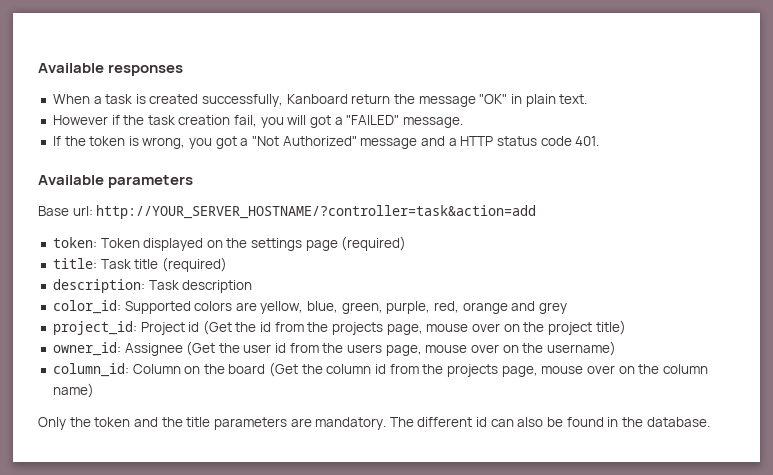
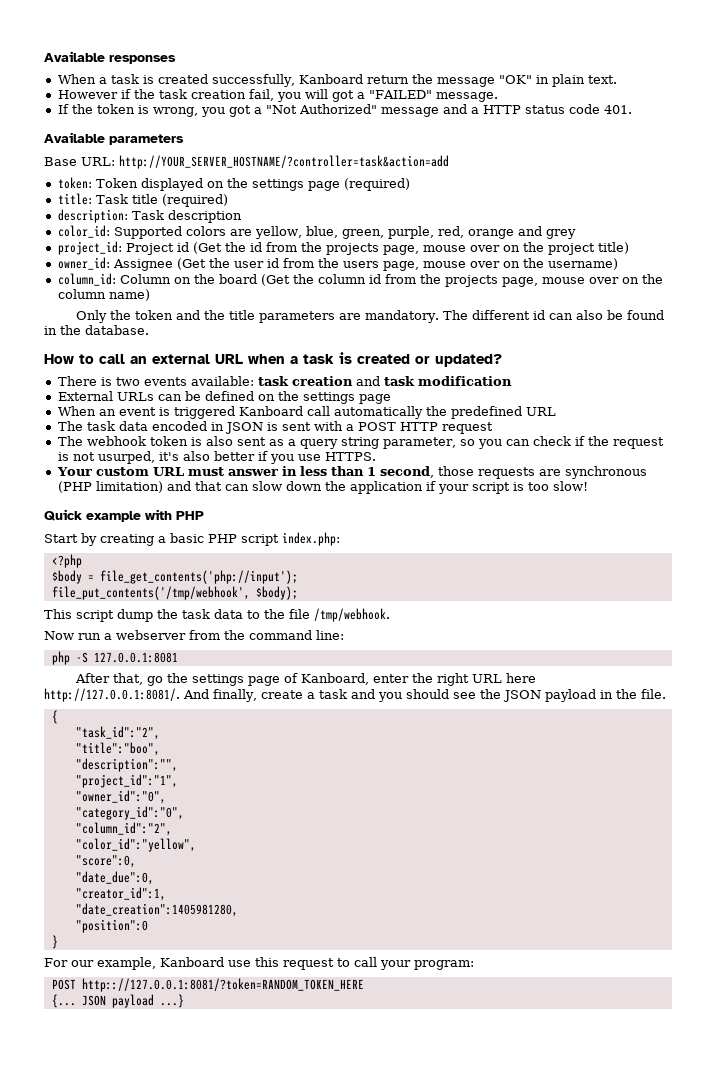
[72,206,93,216] url: -> [81,157,115,166] URL:
(710, 422) none -> [44,352,502,367] [57,376,512,386] [57,391,391,404] [57,406,556,419] [57,421,493,434] [57,436,664,449] [57,451,376,464] [56,466,647,479] [57,481,588,494] [44,509,204,522] [44,532,340,546] [51,554,82,568] [51,570,298,584] [51,586,298,600] [44,608,390,622] [44,630,344,640] [51,651,178,665] [75,673,537,686] [44,688,666,702] [51,710,58,724] [75,726,160,740] [75,742,160,756] [75,758,178,772] [75,774,178,788] [75,790,166,804] [75,806,184,820] [75,822,172,836] [75,838,196,852] [75,855,136,868] [75,871,154,885] [75,887,166,901] [75,903,238,917] [75,919,148,933] [51,935,58,949] [44,957,474,970] [51,978,364,992] [51,994,184,1008] // How to call an external URL when a task is created or updated? // There is two events available: task creation and task modification // External URLs can be defined on the settings page // When an event is triggered Kanboard call automatically the predefined URL // The task data encoded in JSON is sent with a POST HTTP request // The webhook token is also sent as a query string parameter, so you can check if the request is not usurped, it's also better if you use HTTPS. // Your custom URL must answer in less than 1 second, those requests are synchronous (PHP limitation) and that can slow down the application if your script is too slow! // Quick example with PHP // Start by creating a basic PHP script index.php: // <?php // $body = file_get_contents('php://input'); // file_put_contents('/tmp/webhook', $body); // This script dump the task data to the file /tmp/webhook. // Now run a webserver from the command line: // php -S 127.0.0.1:8081 // After that, go the settings page of Kanboard, enter the right URL here http://127.0.0.1:8081/. And finally, create a task and you should see the JSON payload in the file. // { // "task_id":"2", // "title":"boo", // "description":"", // "project_id":"1", // "owner_id":"0", // "category_id":"0", // "column_id":"2", // "color_id":"yellow", // "score":0, // "date_due":0, // "creator_id":1, // "date_creation":1405981280, // "position":0 // } // For our example, Kanboard use this request to call your program: // POST http:://127.0.0.1:8081/?token=RANDOM_TOKEN_HERE // {... JSON payload ...}

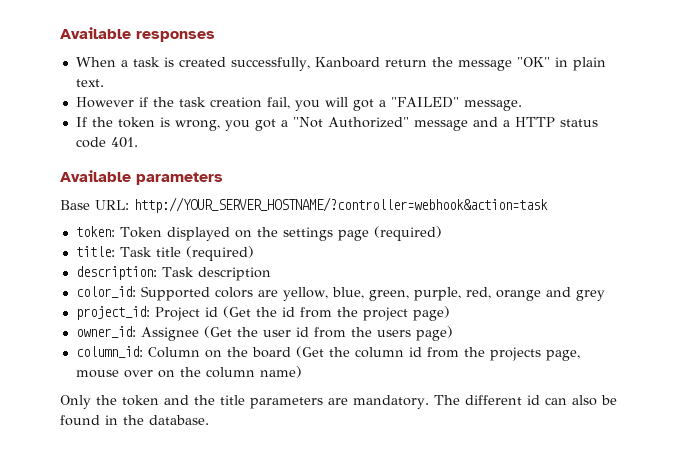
[119,155,449,169] http://YOUR_SERVER_HOSTNAME/?controller=task&action=add -> [134,197,548,213] http://YOUR_SERVER_HOSTNAME/?controller=webhook&action=task
[325,242,629,255] projects page, mouse over on the project title) -> [362,306,450,321] project page)
[382,258,618,271] page, mouse over on the username) -> [415,326,453,341] page)
[44,352,502,367] [57,376,512,386] [57,391,391,404] [57,406,556,419] [57,421,493,434] [57,436,664,449] [57,451,376,464] [56,466,647,479] [57,481,588,494] [44,509,204,522] [44,532,340,546] [51,554,82,568] [51,570,298,584] [51,586,298,600] [44,608,390,622] [44,630,344,640] [51,651,178,665] [75,673,537,686] [44,688,666,702] [51,710,58,724] [75,726,160,740] [75,742,160,756] [75,758,178,772] [75,774,178,788] [75,790,166,804] [75,806,184,820] [75,822,172,836] [75,838,196,852] [75,855,136,868] [75,871,154,885] [75,887,166,901] [75,903,238,917] [75,919,148,933] [51,935,58,949] [44,957,474,970] [51,978,364,992] [51,994,184,1008] // How to call an external URL when a task is created or updated? // There is two events available: task creation and task modification // External URLs can be defined on the settings page // When an event is triggered Kanboard call automatically the predefined URL // The task data encoded in JSON is sent with a POST HTTP request // The webhook token is also sent as a query string parameter, so you can check if the request is not usurped, it's also better if you use HTTPS. // Your custom URL must answer in less than 1 second, those requests are synchronous (PHP limitation) and that can slow down the application if your script is too slow! // Quick example with PHP // Start by creating a basic PHP script index.php: // <?php // $body = file_get_contents('php://input'); // file_put_contents('/tmp/webhook', $body); // This script dump the task data to the file /tmp/webhook. // Now run a webserver from the command line: // php -S 127.0.0.1:8081 // After that, go the settings page of Kanboard, enter the right URL here http://127.0.0.1:8081/. And finally, create a task and you should see the JSON payload in the file. // { // "task_id":"2", // "title":"boo", // "description":"", // "project_id":"1", // "owner_id":"0", // "category_id":"0", // "column_id":"2", // "color_id":"yellow", // "score":0, // "date_due":0, // "creator_id":1, // "date_creation":1405981280, // "position":0 // } // For our example, Kanboard use this request to call your program: // POST http:://127.0.0.1:8081/?token=RANDOM_TOKEN_HERE // {... JSON payload ...} -> (209, 420) none

